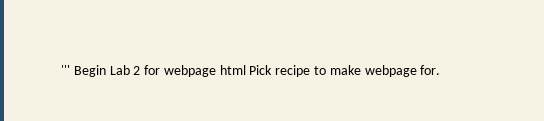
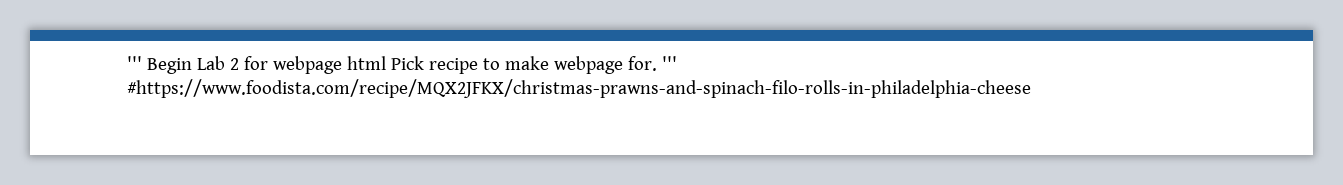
(441, 70) none -> [661,56,677,70] [127,79,1031,98] ''' #https://www.foodista.com/recipe/MQX2JFKX/christmas-prawns-and-spinach-filo-rolls-in-philadelphia-cheese

